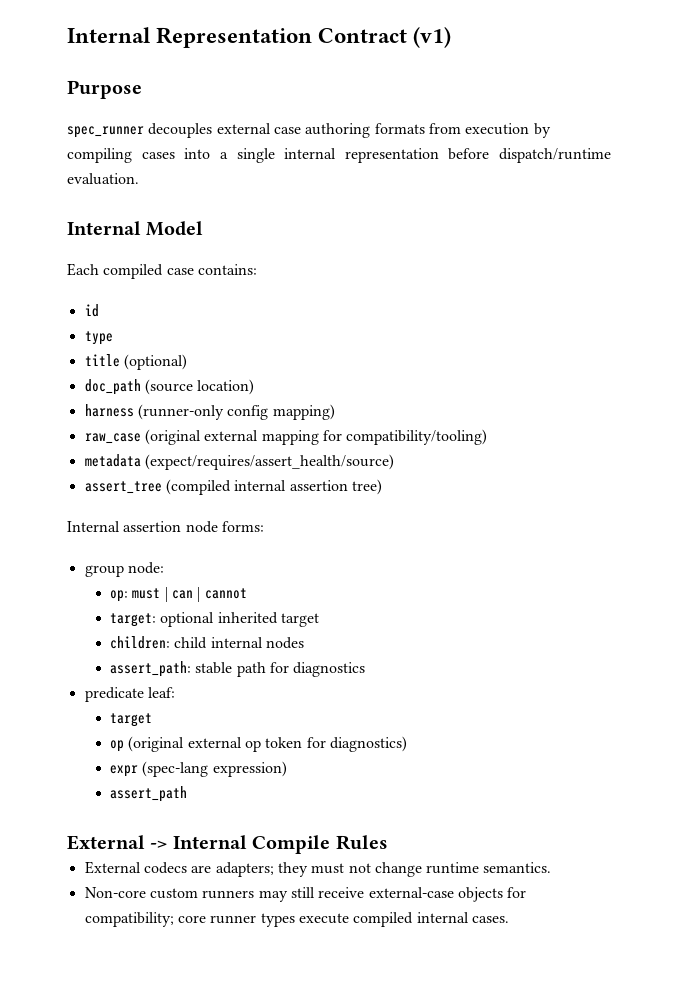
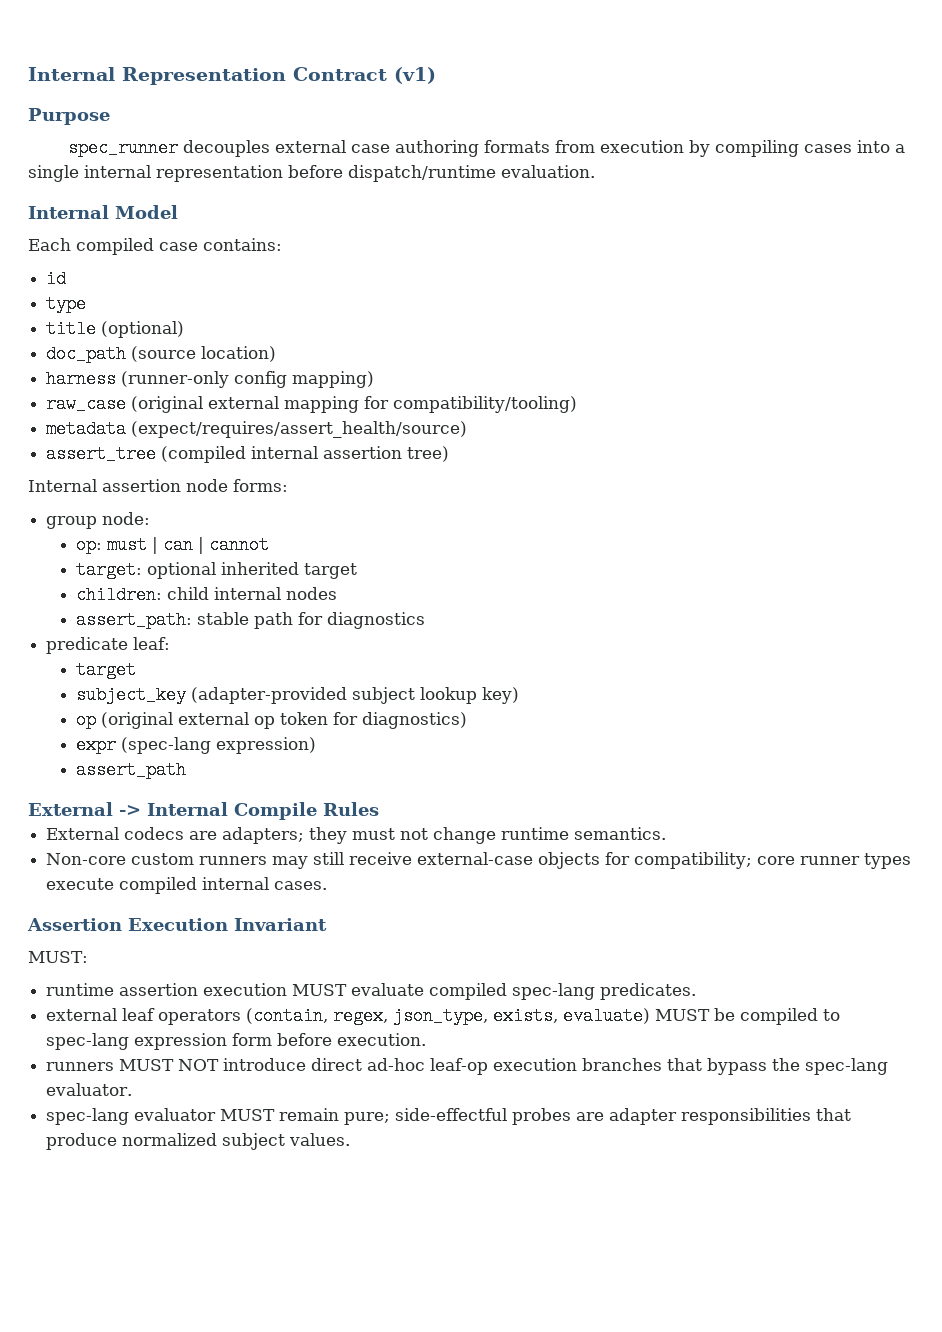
(152, 720) none -> [76,686,520,704] // subject_key (adapter-provided subject lookup key)
(509, 919) none -> [27,918,327,931] [28,951,88,963] [46,983,697,1000] [46,1007,841,1025] [46,1033,427,1050] [46,1058,889,1075] [46,1083,133,1096] [46,1108,852,1125] [46,1133,351,1150] // Assertion Execution Invariant // MUST: // runtime assertion execution MUST evaluate compiled spec-lang predicates. // external leaf operators (contain, regex, json_type, exists, evaluate) MUST be compiled to spec-lang expression form before execution. // runners MUST NOT introduce direct ad-hoc leaf-op execution branches that bypass the spec-lang evaluator. // spec-lang evaluator MUST remain pure; side-effectful probes are adapter responsibilities that produce normalized subject values.

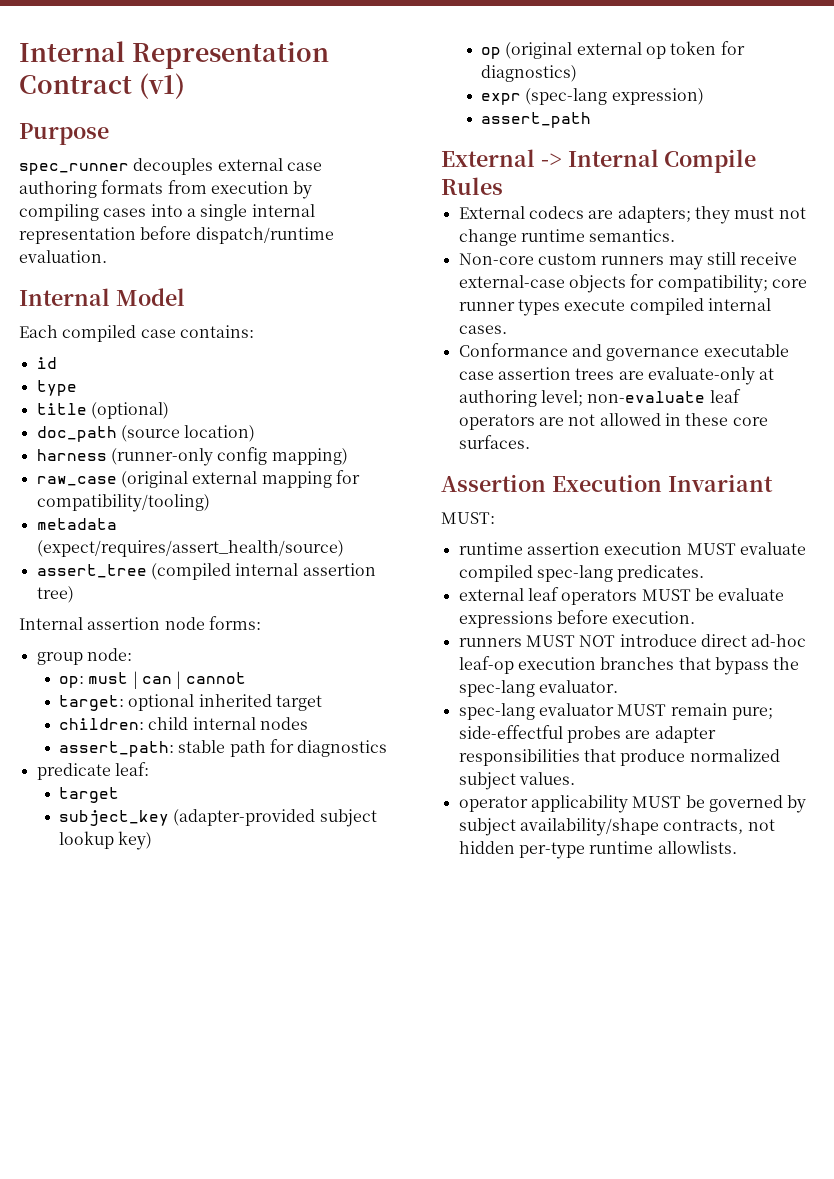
(328, 885) none -> [458,343,789,361] [458,367,775,385] [458,389,741,407] [458,413,768,430] [458,435,530,449] // Conformance and governance executable case assertion trees are evaluate-only at authoring level; non-evaluate leaf operators are not allowed in these core surfaces.
[246,1007,841,1025] [46,1033,273,1050] (contain, regex, json_type, exists, evaluate) MUST be compiled to spec-lang expression form -> [641,588,785,601] [458,611,553,628] MUST be evaluate expressions
(351, 1139) none -> [458,795,807,813] [458,818,775,836] [458,841,737,859] // operator applicability MUST be governed by subject availability/shape contracts, not hidden per-type runtime allowlists.

